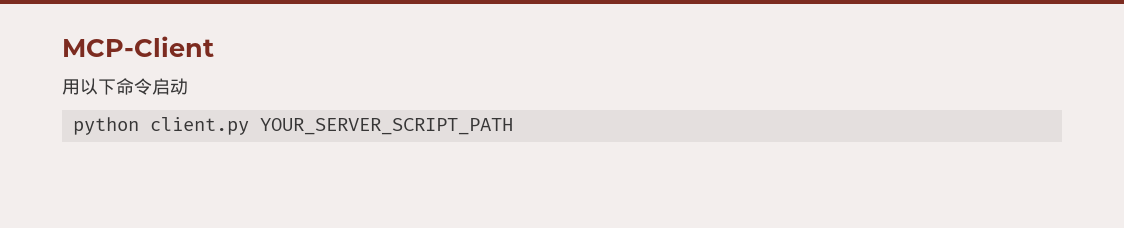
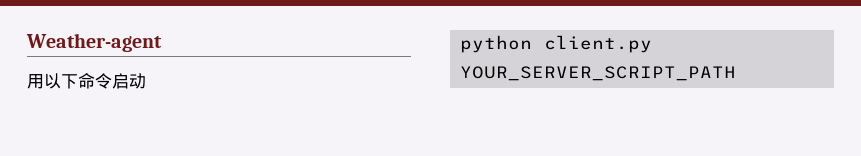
[62,36,214,57] MCP-Client -> [26,33,162,52] Weather-agent

